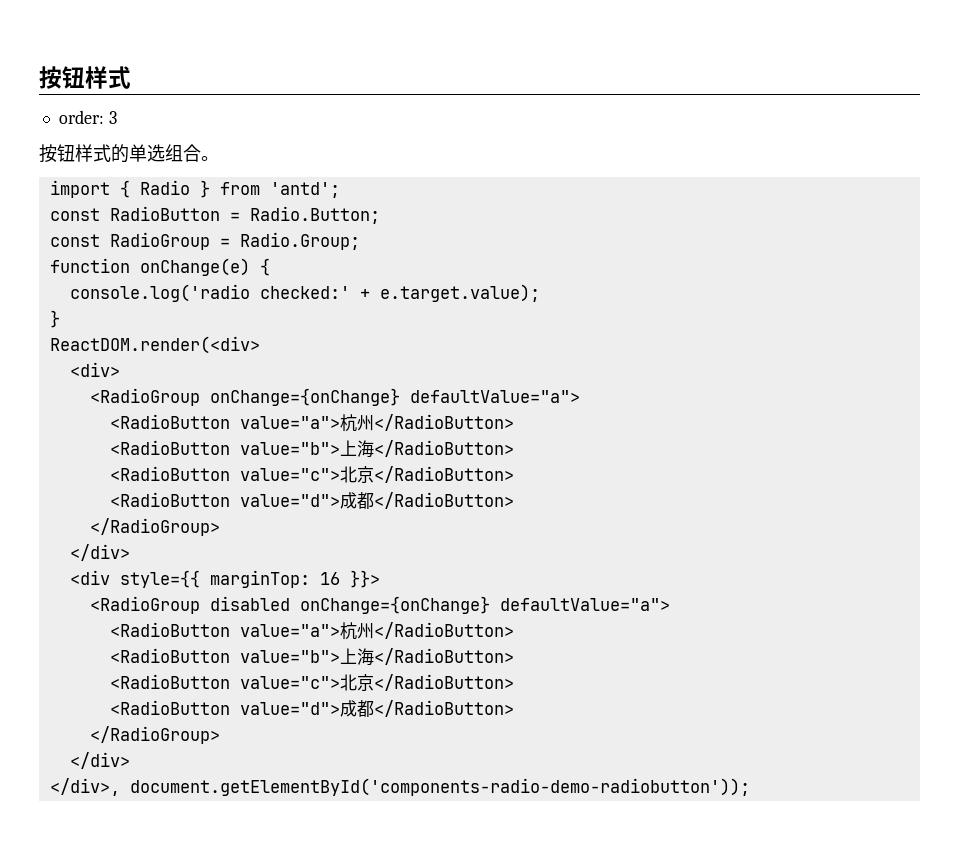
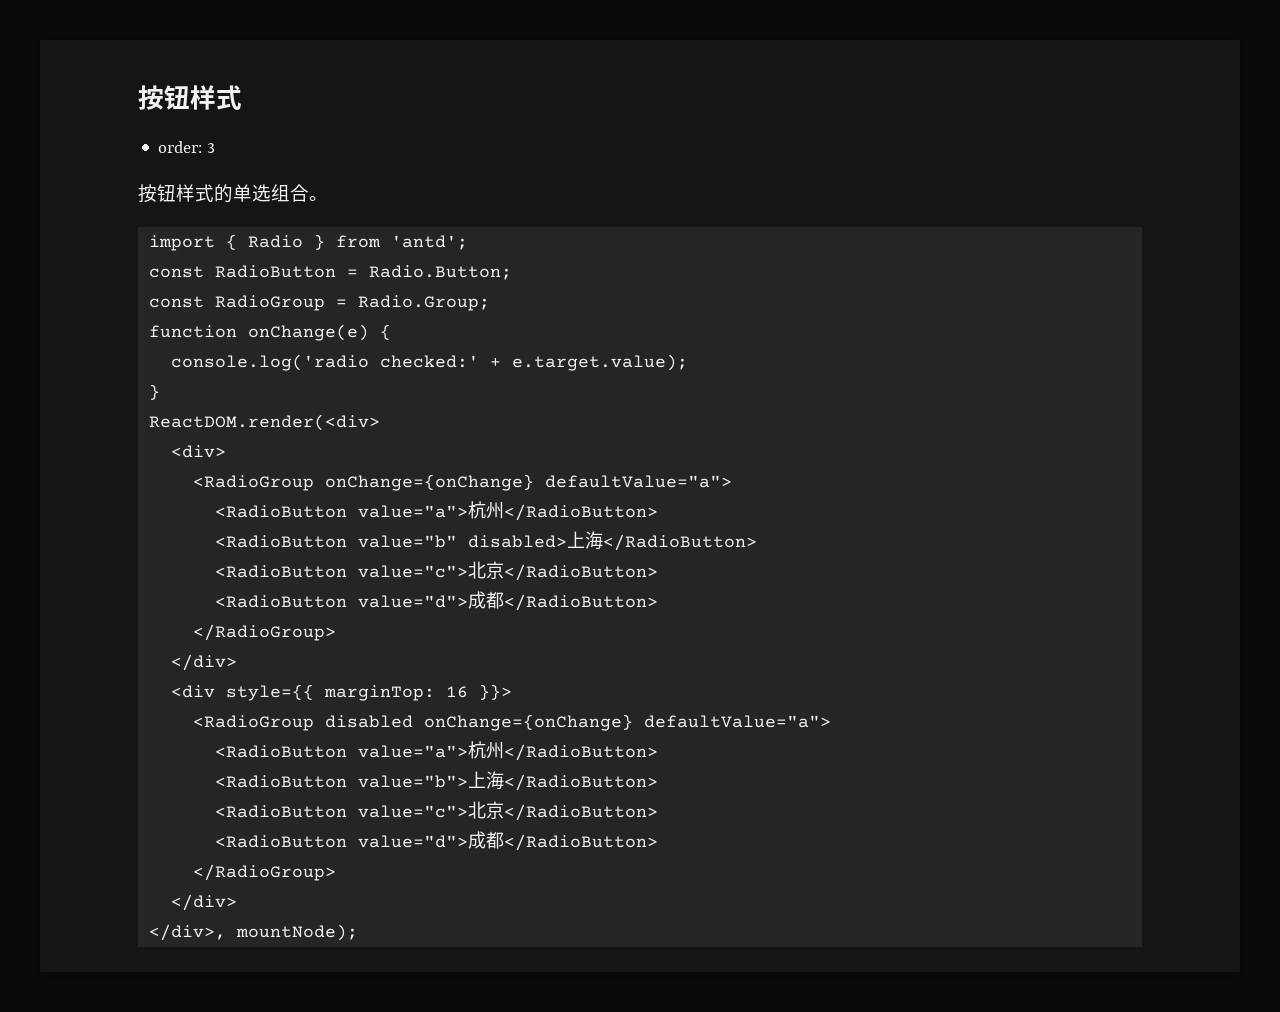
[239,442,340,455] value="b"> -> [358,535,568,548] value="b" disabled>
[129,778,750,796] document.getElementById('components-radio-demo-radiobutton')); -> [236,924,359,941] mountNode);

